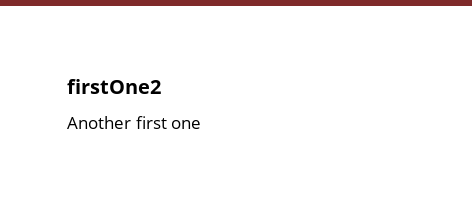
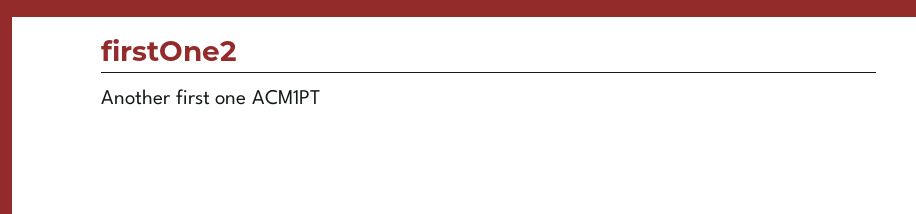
(202, 124) none -> [252,89,321,105] ACM1PT

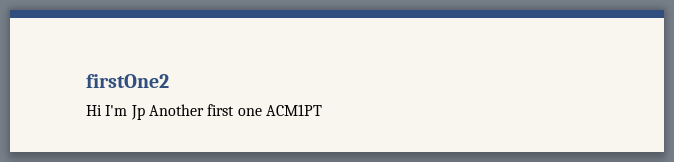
(237, 50) none -> [86,105,145,120] Hi I'm Jp

